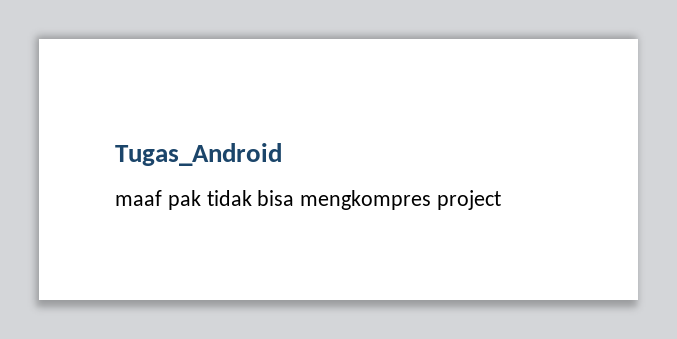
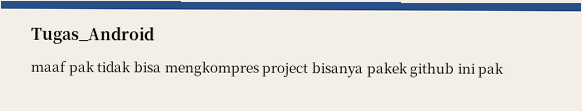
(502, 200) none -> [310,62,505,78] bisanya pakek github ini pak

